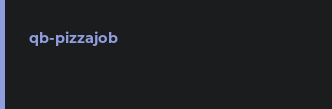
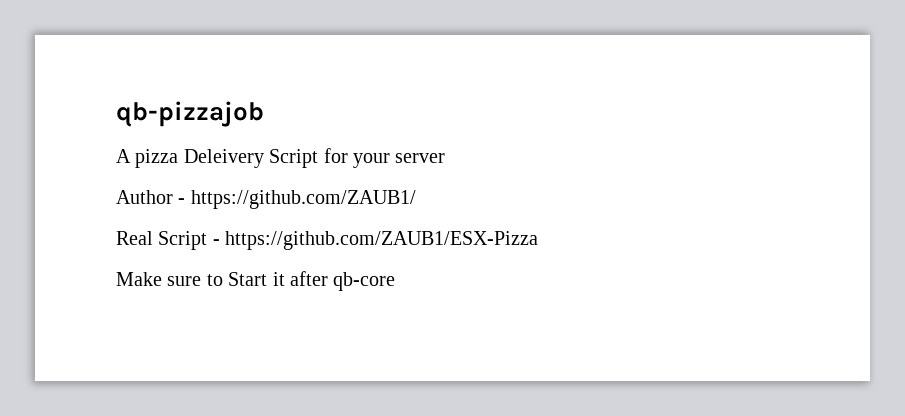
(118, 38) none -> [116,148,446,168] [116,190,416,209] [116,231,539,250] [116,271,396,291] // A pizza Deleivery Script for your server // Author - https://github.com/ZAUB1/ // Real Script - https://github.com/ZAUB1/ESX-Pizza // Make sure to Start it after qb-core

